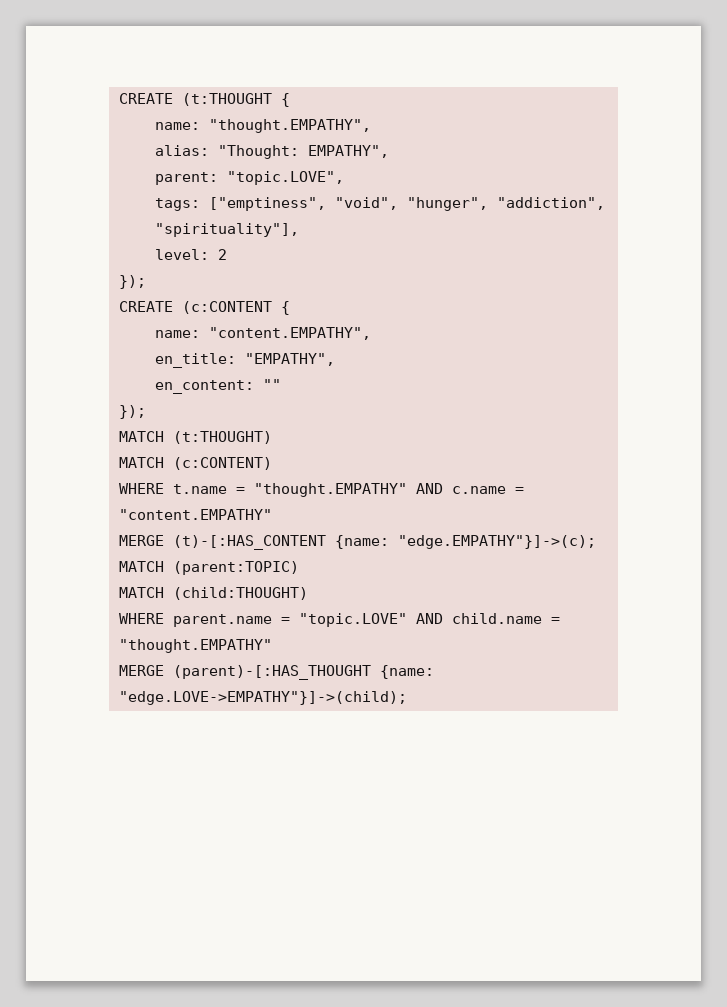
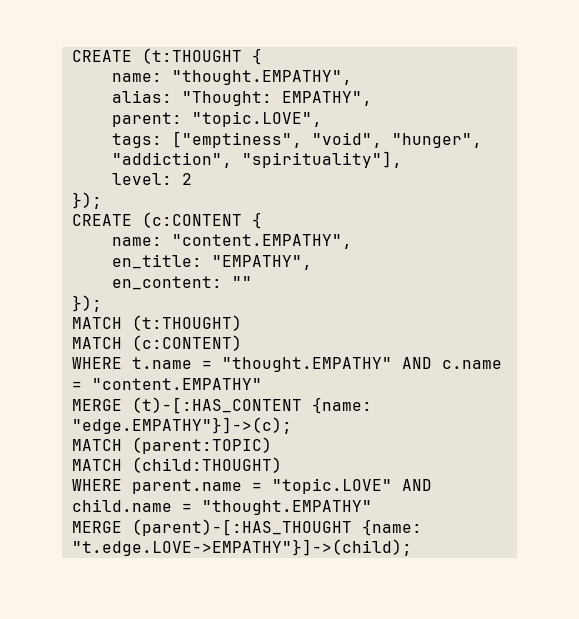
[119,691,408,705] "edge.LOVE->EMPATHY"}]->(child); -> [71,539,412,556] "t.edge.LOVE->EMPATHY"}]->(child);

